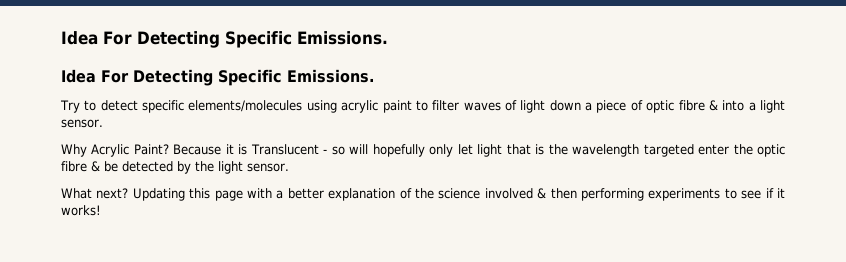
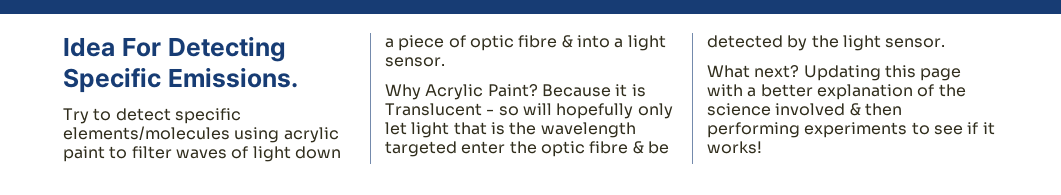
[61,31,388,48] [61,69,374,86] Idea For Detecting Specific Emissions. // Idea For Detecting Specific Emissions. -> [63,36,286,62] [63,67,298,93] Idea For Detecting Specific Emissions.

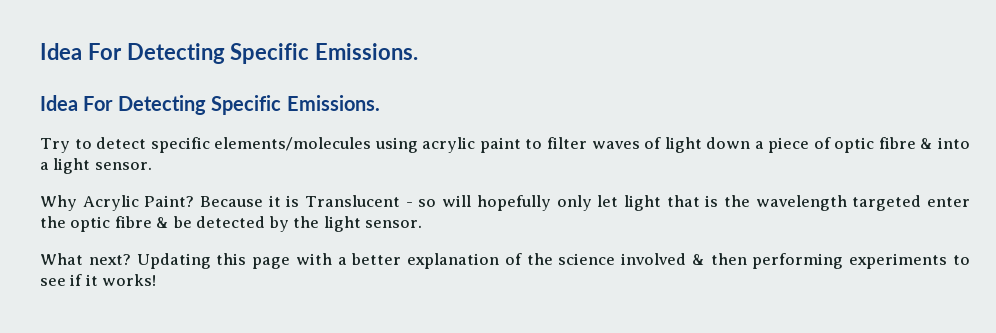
[63,36,286,62] [63,67,298,93] Idea For Detecting Specific Emissions. -> [40,43,419,64] [40,95,380,115] Idea For Detecting Specific Emissions. // Idea For Detecting Specific Emissions.

